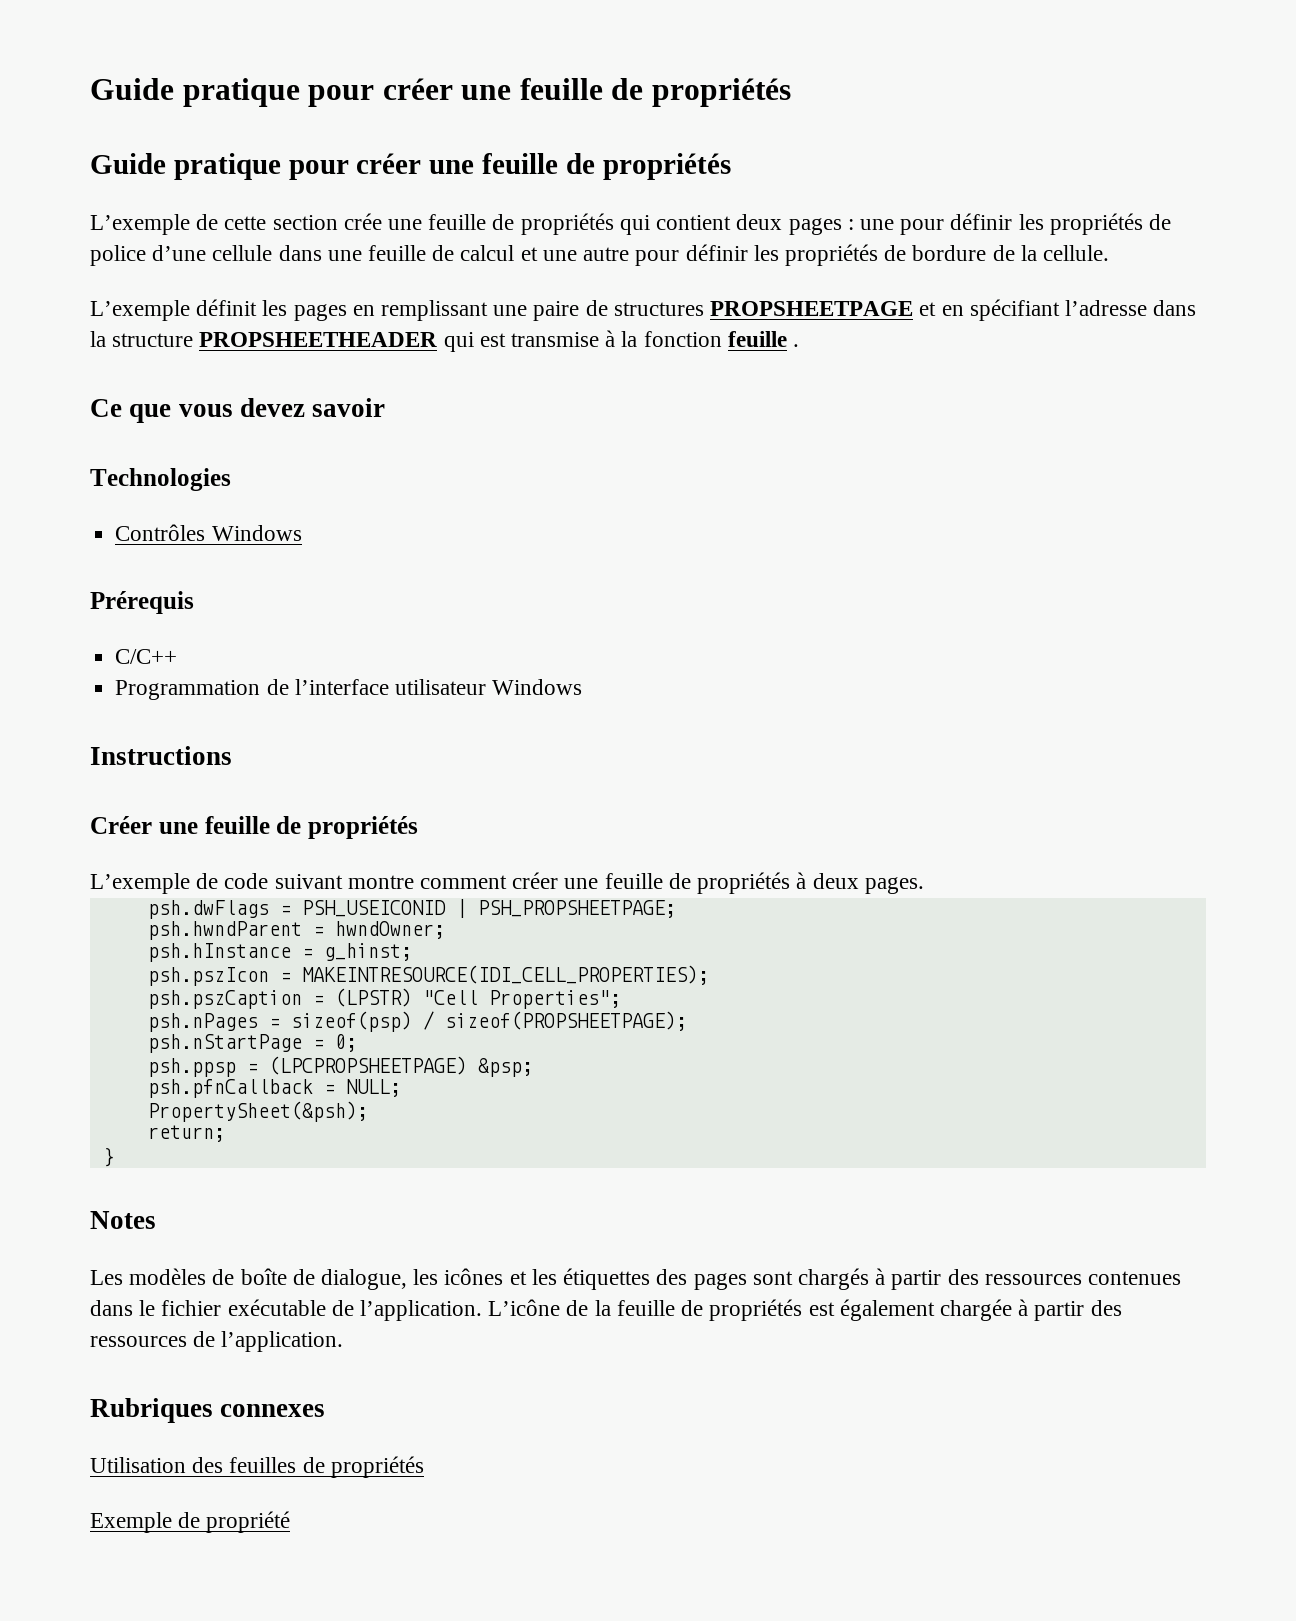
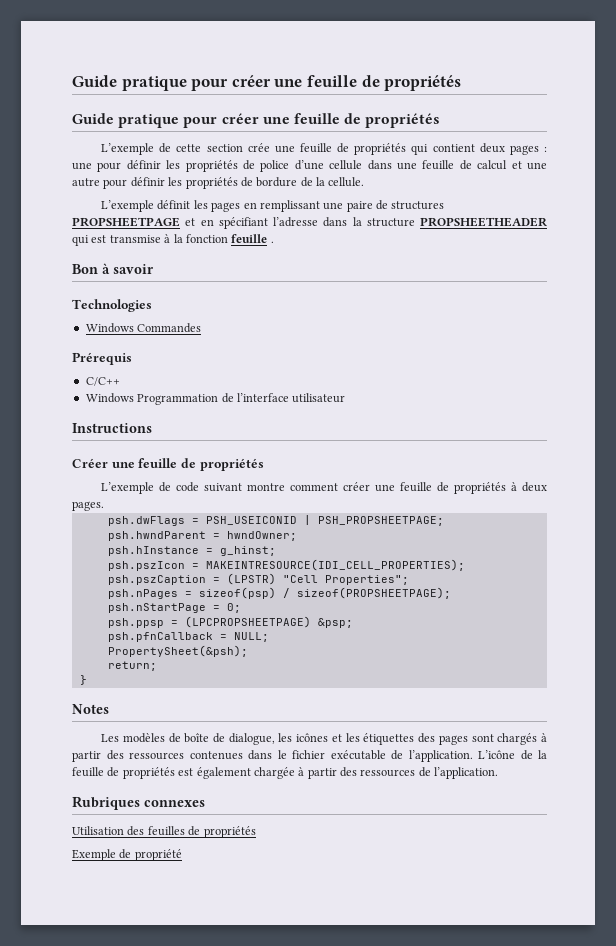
[90,398,305,423] Ce que vous devez -> [72,263,110,274] Bon à
[115,524,302,541] Contrôles Windows -> [85,323,202,333] Windows Commandes
(178, 656) none -> [85,393,134,403] Windows
[492,679,583,695] Windows -> (346, 398) none

